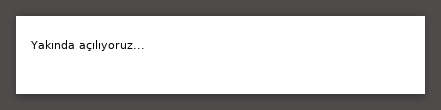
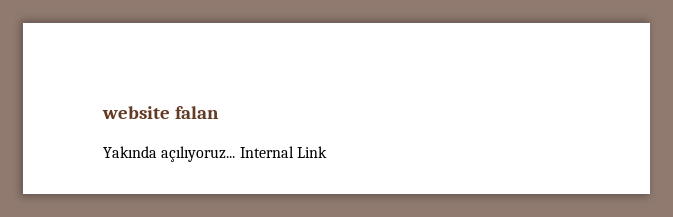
[30,40,145,51] Yakında açılıyoruz... -> [102,106,219,119] [103,146,327,162] website falan // Yakında açılıyoruz... Internal Link

